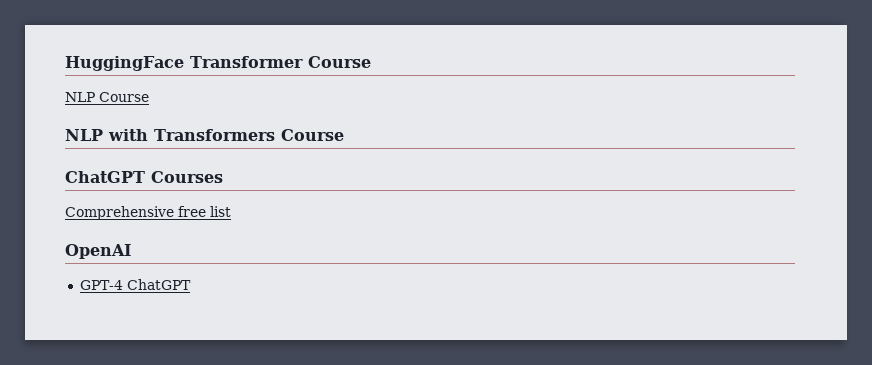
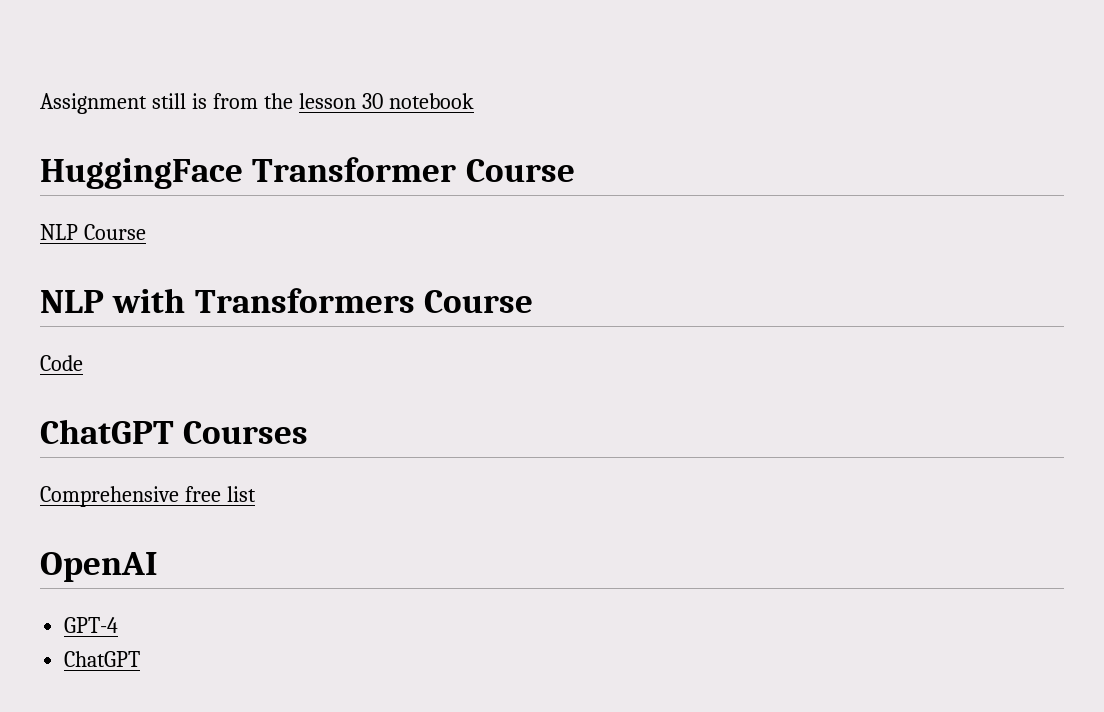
(65, 63) none -> [40,93,474,114] Assignment still is from the lesson 30 notebook //
(344, 135) none -> [40,355,83,371] // Code
(123, 285) none -> (119, 625) //

